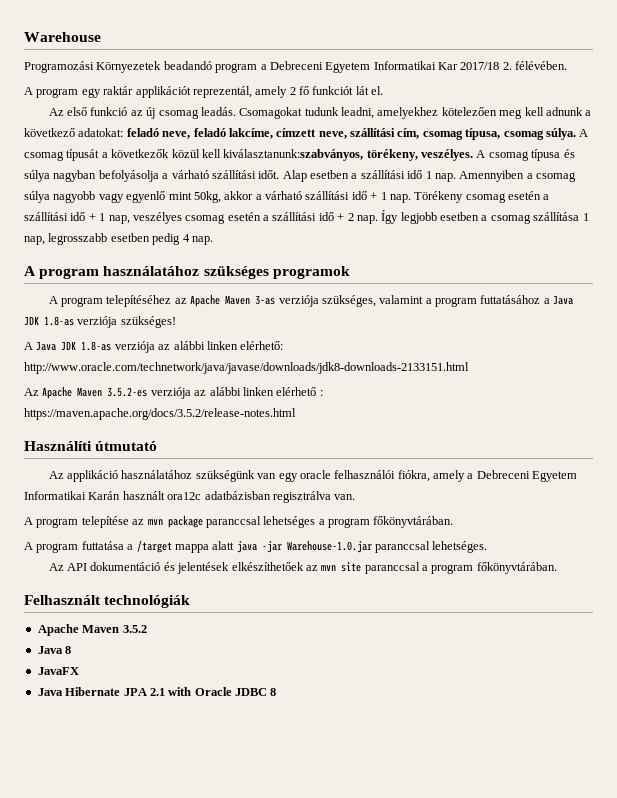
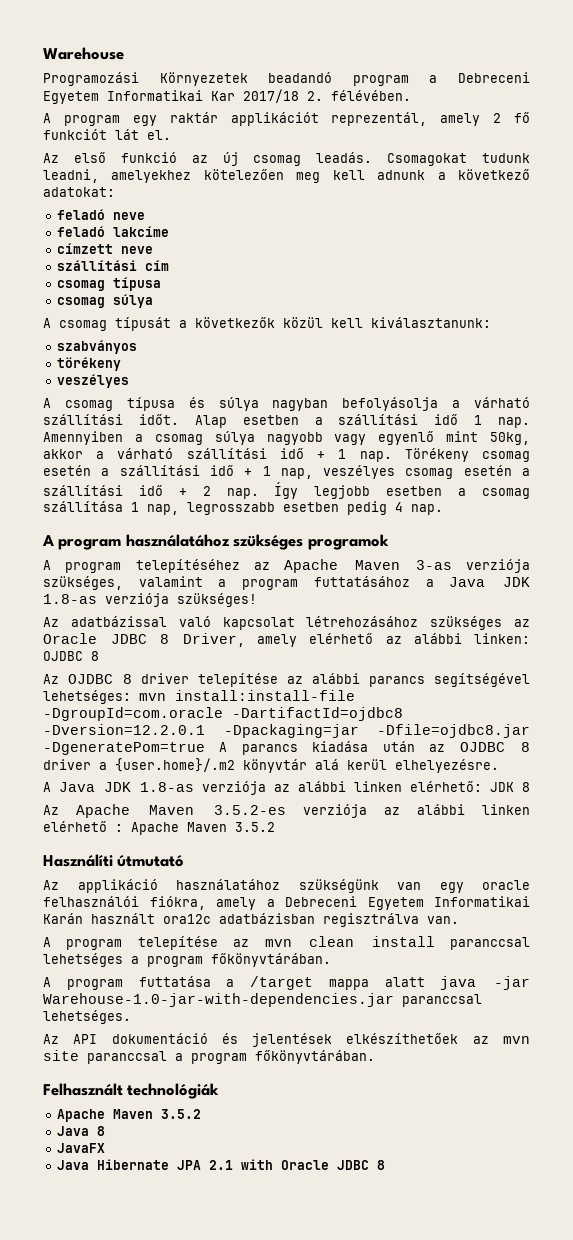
[126,128,576,140] feladó neve, feladó lakcíme, címzett neve, szállítási cím, csomag típusa, csomag súlya. -> [57,209,146,220] [57,226,170,237] [57,243,154,254] [57,260,170,271] [57,277,162,291] [57,294,154,308] // feladó neve // feladó lakcíme // címzett neve // szállítási cím // csomag típusa // csomag súlya //
[223,149,473,161] kiválasztanunk:szabványos, törékeny, veszélyes. -> [371,317,491,328] [57,340,138,354] [57,357,122,371] [57,374,130,388] kiválasztanunk: // szabványos // törékeny // veszélyes //
(176, 322) none -> [43,616,530,630] [43,633,530,647] [43,651,99,661] [43,673,530,687] [43,690,355,704] [43,707,403,721] [43,724,530,738] [43,741,530,755] [43,758,499,773] // Az adatbázissal való kapcsolat létrehozásához szükséges az Oracle JDBC 8 Driver, amely elérhető az alábbi linken: OJDBC 8 // Az OJDBC 8 driver telepítése az alábbi parancs segítségével lehetséges: mvn install:install-file -DgroupId=com.oracle -DartifactId=ojdbc8 -Dversion=12.2.0.1 -Dpackaging=jar -Dfile=ojdbc8.jar -DgeneratePom=true A parancs kiadása után az OJDBC 8 driver a {user.home}/.m2 könyvtár alá kerül elhelyezésre.
[24,362,469,374] http://www.oracle.com/technetwork/java/javase/downloads/jdk8-downloads-2133151.html -> [490,782,530,792] JDK 8
[24,408,296,420] https://maven.apache.org/docs/3.5.2/release-notes.html -> [131,822,275,835] Apache Maven 3.5.2
[167,515,203,528] package -> [309,936,435,947] clean install
[286,540,372,553] Warehouse-1.0.jar -> [43,993,394,1007] Warehouse-1.0-jar-with-dependencies.jar

